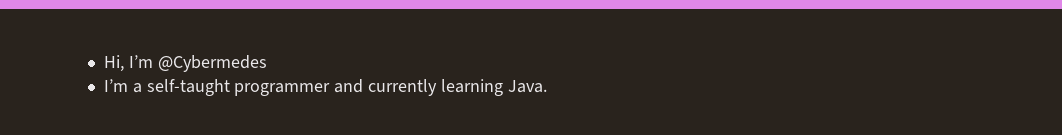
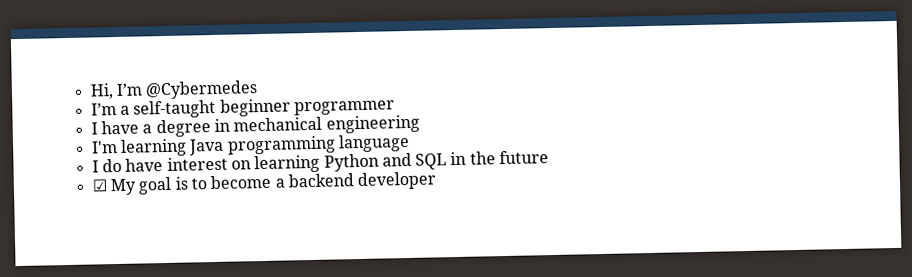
(230, 87) none -> [219,98,291,117] beginner
[334,79,547,96] and currently learning Java. -> [90,114,420,138] [90,133,410,157] [91,150,550,174] [91,171,438,196] // I have a degree in mechanical engineering // I'm learning Java programming language // I do have interest on learning Python and SQL in the future // ☑ My goal is to become a backend developer

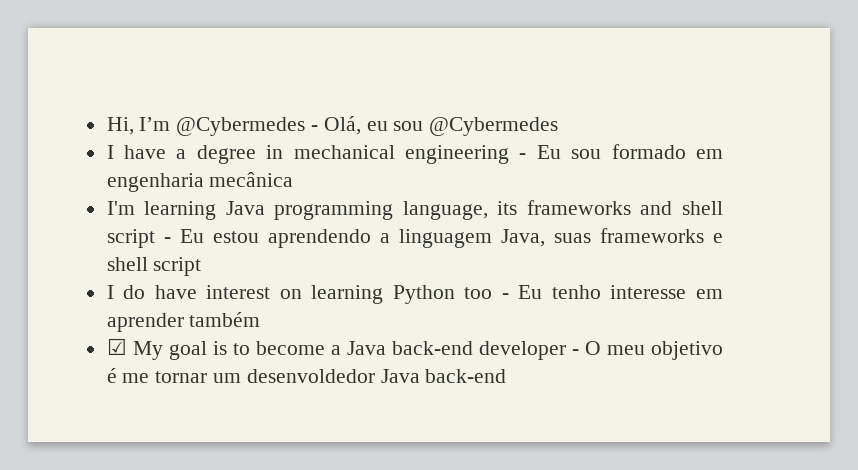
[90,98,395,119] // I’m a self-taught beginner programmer -> [311,116,559,136] - Olá, eu sou @Cybermedes
[90,133,410,157] // I'm learning Java programming language -> [519,144,723,159] [106,172,294,192] [106,200,723,220] [106,228,723,248] [106,257,202,276] - Eu sou formado em engenharia mecânica // I'm learning Java programming language, its frameworks and shell script - Eu estou aprendendo a linguagem Java, suas frameworks e shell script
[381,150,550,170] and SQL in the future -> [464,285,723,299] [106,312,261,332] too - Eu tenho interesse em aprender também
[287,171,438,191] backend developer -> [346,341,723,360] [106,368,507,383] Java back-end developer - O meu objetivo é me tornar um desenvoldedor Java back-end

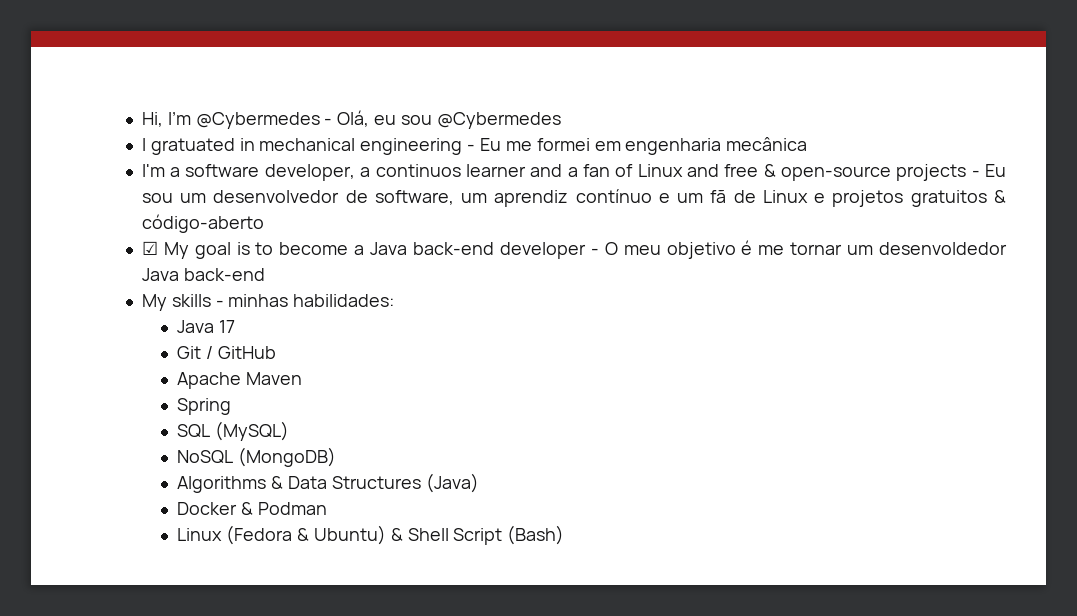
[124,145,256,164] have a degree -> [150,138,235,155] gratuated
[571,144,686,159] sou formado -> [505,138,590,151] me formei
[144,200,723,220] [106,228,723,248] [106,257,202,276] [106,285,723,304] [106,312,261,332] learning Java programming language, its frameworks and shell script - Eu estou aprendendo a linguagem Java, suas frameworks e shell script // I do have interest on learning Python too - Eu tenho interesse em aprender também -> [170,164,1006,181] [141,189,1007,207] [141,214,264,233] a software developer, a continuos learner and a fan of Linux and free & open-source projects - Eu sou um desenvolvedor de software, um aprendiz contínuo e um fã de Linux e projetos gratuitos & código-aberto
(507, 376) none -> [141,294,395,311] [177,320,236,333] [177,346,276,359] [177,372,303,389] [177,398,232,415] [177,421,290,441] [177,447,337,467] [177,473,479,493] [177,502,327,515] [177,525,565,545] // My skills - minhas habilidades: // Java 17 // Git / GitHub // Apache Maven // Spring // SQL (MySQL) // NoSQL (MongoDB) // Algorithms & Data Structures (Java) // Docker & Podman // Linux (Fedora & Ubuntu) & Shell Script (Bash)

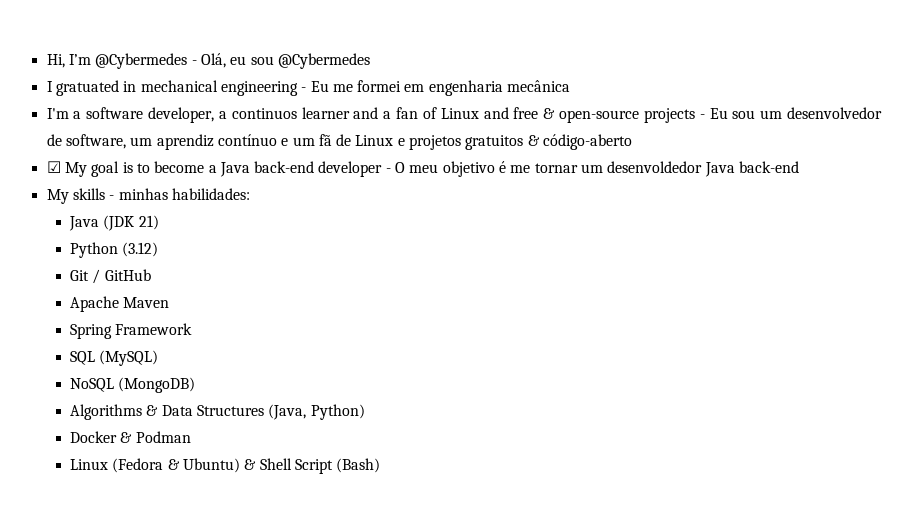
[219,320,236,333] 17 -> [103,215,159,231] [70,242,159,258] (JDK 21) // Python (3.12)
(232, 406) none -> [115,323,193,335] Framework
[425,473,479,493] (Java) -> [268,404,365,420] (Java, Python)

